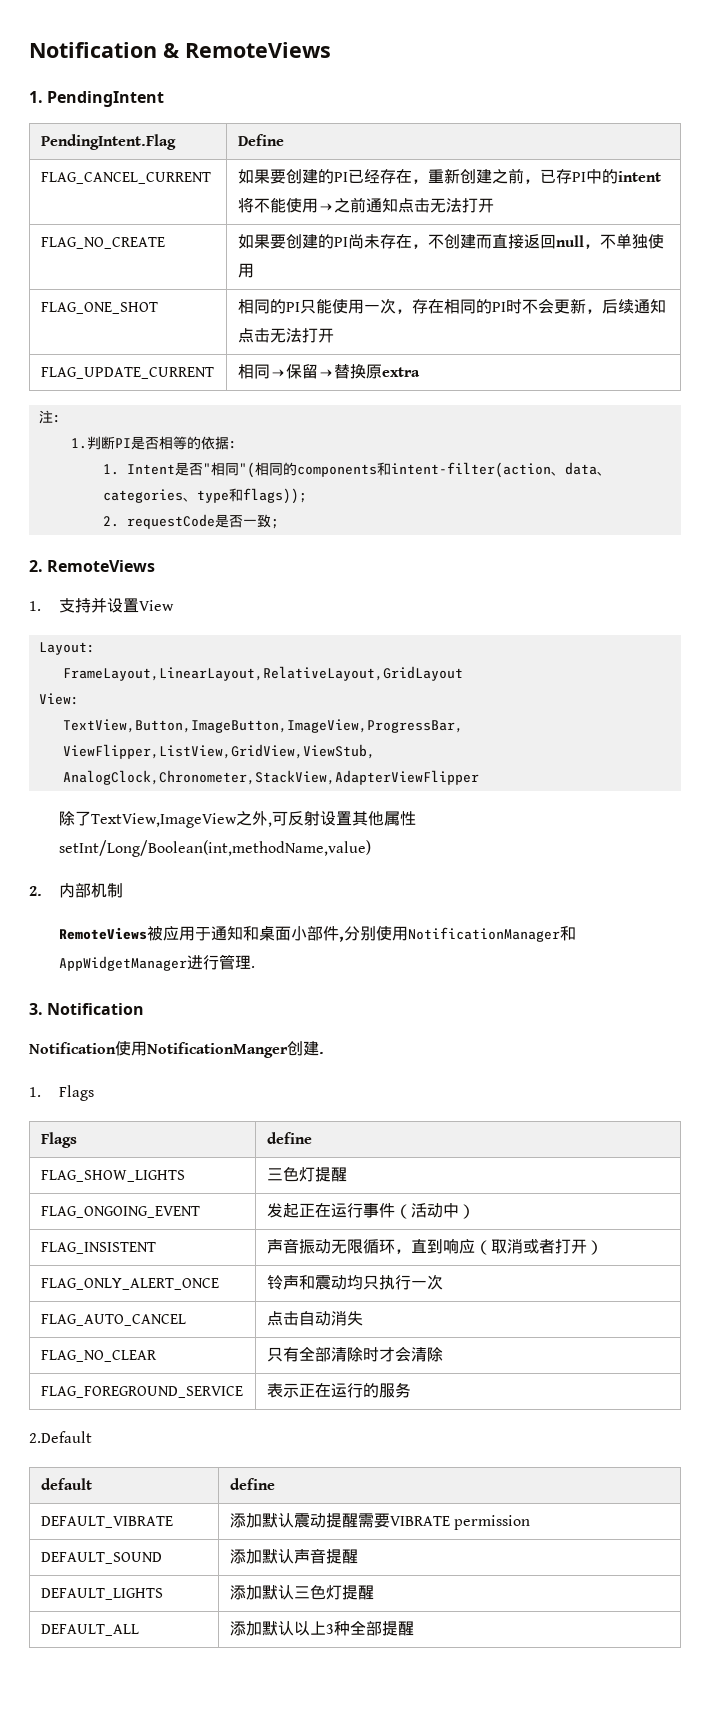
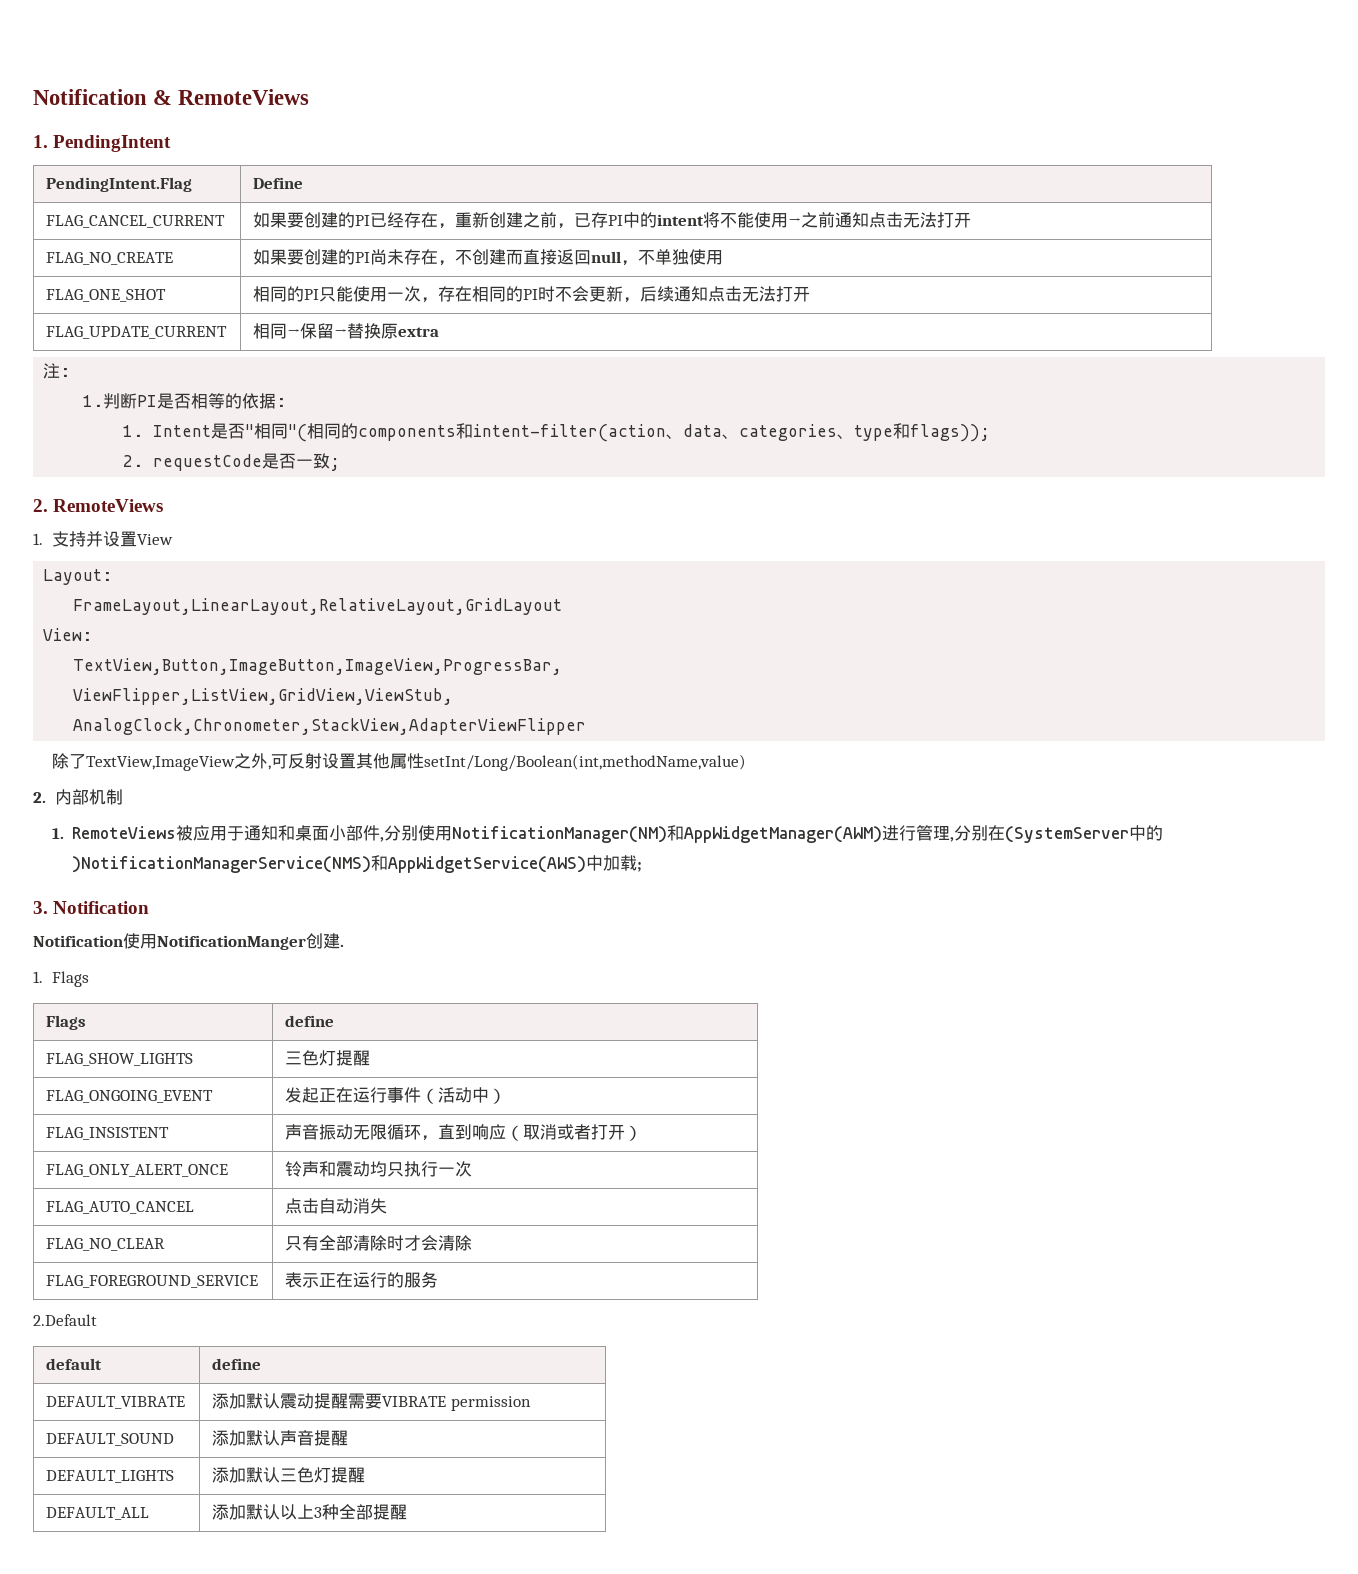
(124, 890) none -> [51,828,64,839] 1.
[408,926,577,942] [59,954,256,971] NotificationManager和AppWidgetManager进行管理. -> [452,825,1164,843] [72,855,643,873] NotificationManager(NM)和AppWidgetManager(AWM)进行管理,分别在(SystemServer中的)NotificationManagerService(NMS)和AppWidgetService(AWS)中加载;

